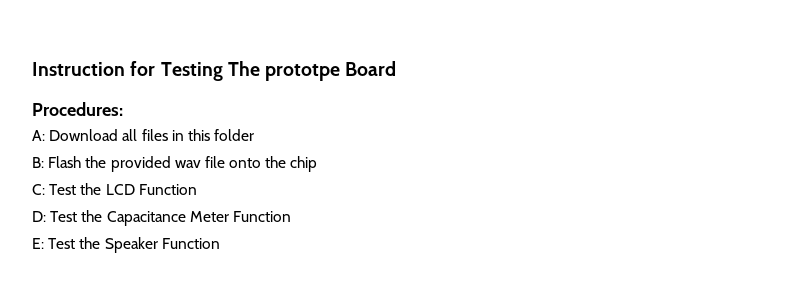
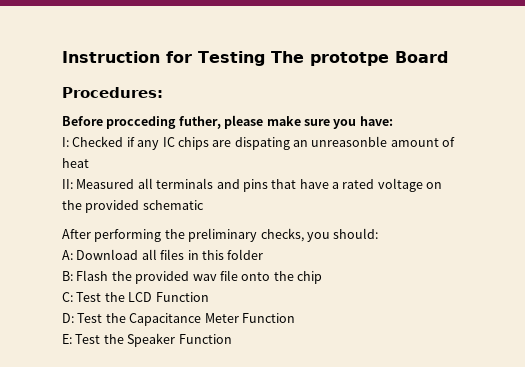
(123, 109) none -> [62,115,393,129] [62,136,456,150] [62,158,89,168] [62,178,443,192] [62,200,204,213] [62,228,379,242] // Before procceding futher, please make sure you have: // I: Checked if any IC chips are dispating an unreasonble amount of heat // II: Measured all terminals and pins that have a rated voltage on the provided schematic // After performing the preliminary checks, you should:

